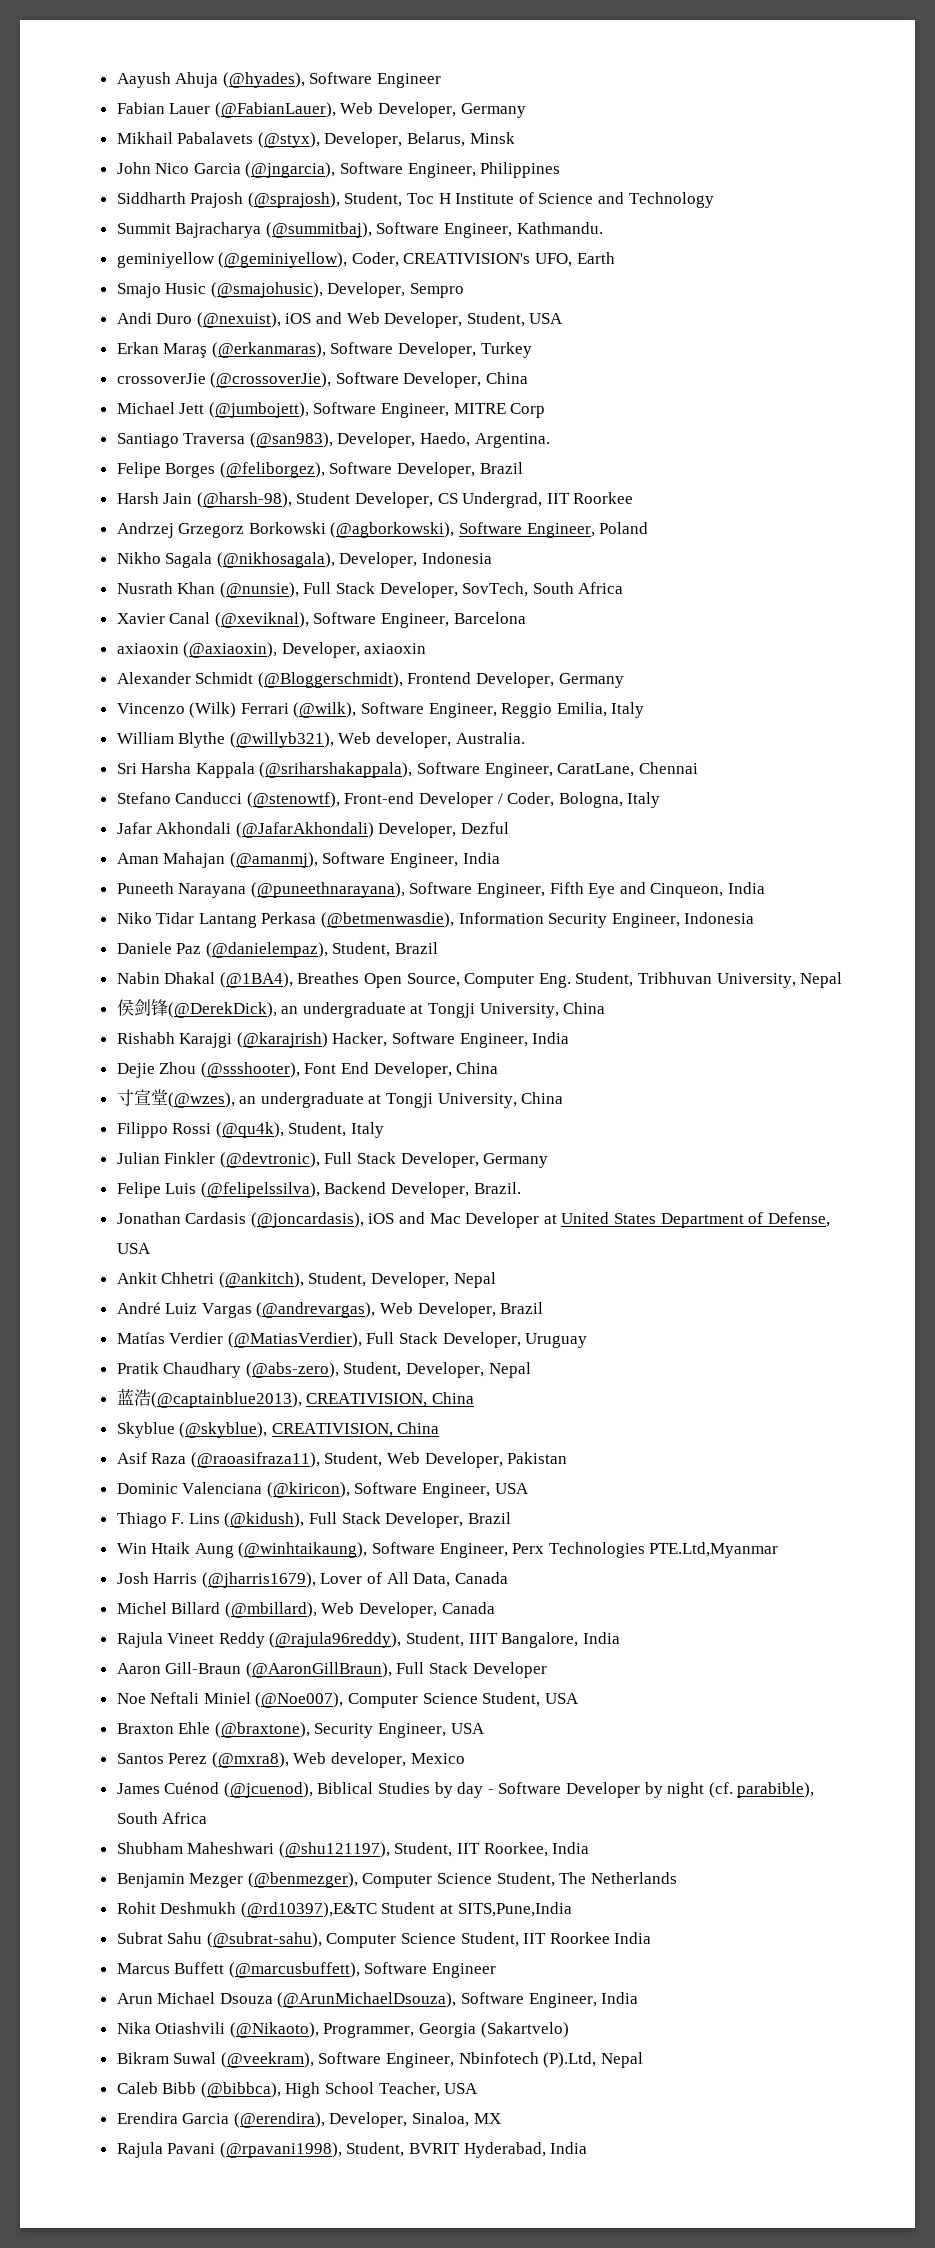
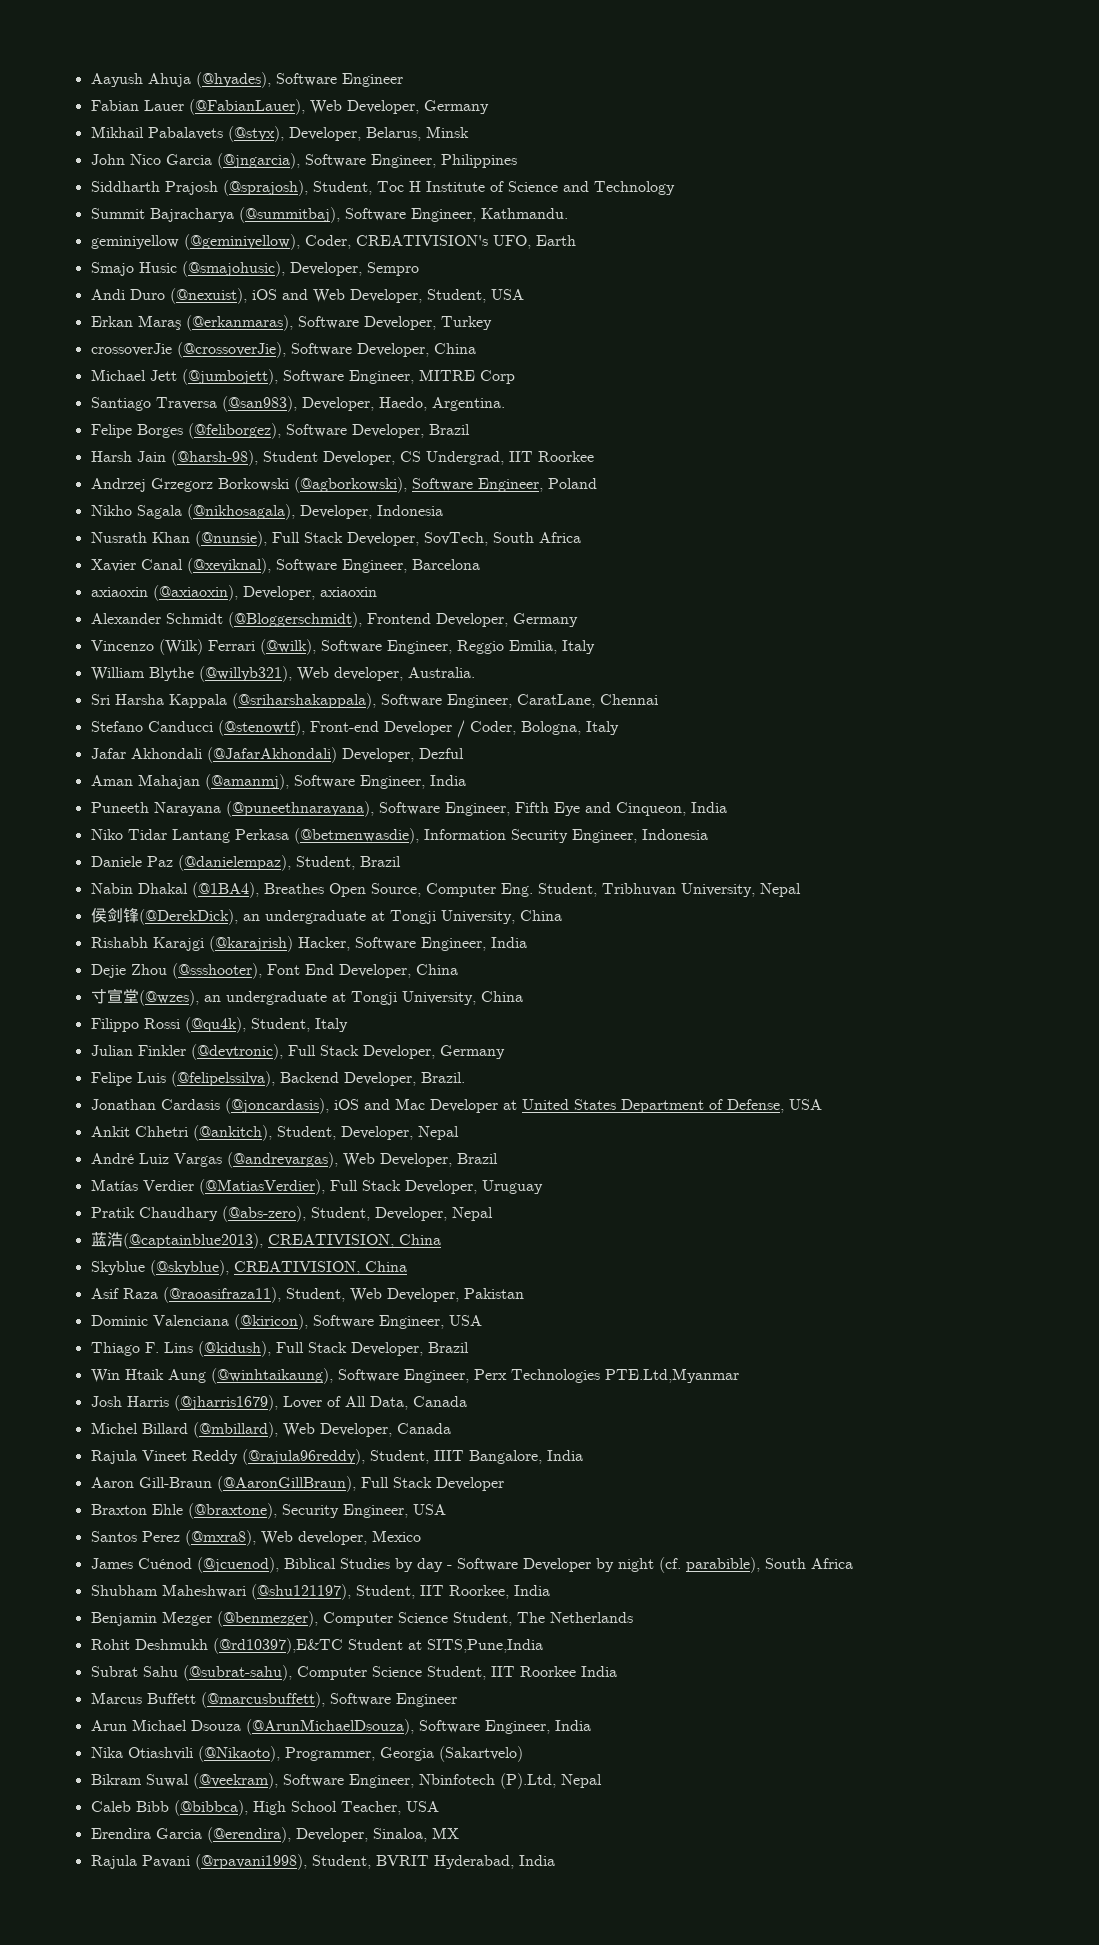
[116,1692,579,1708] // Noe Neftali Miniel (@Noe007), Computer Science Student, USA -> (504, 1484) none

